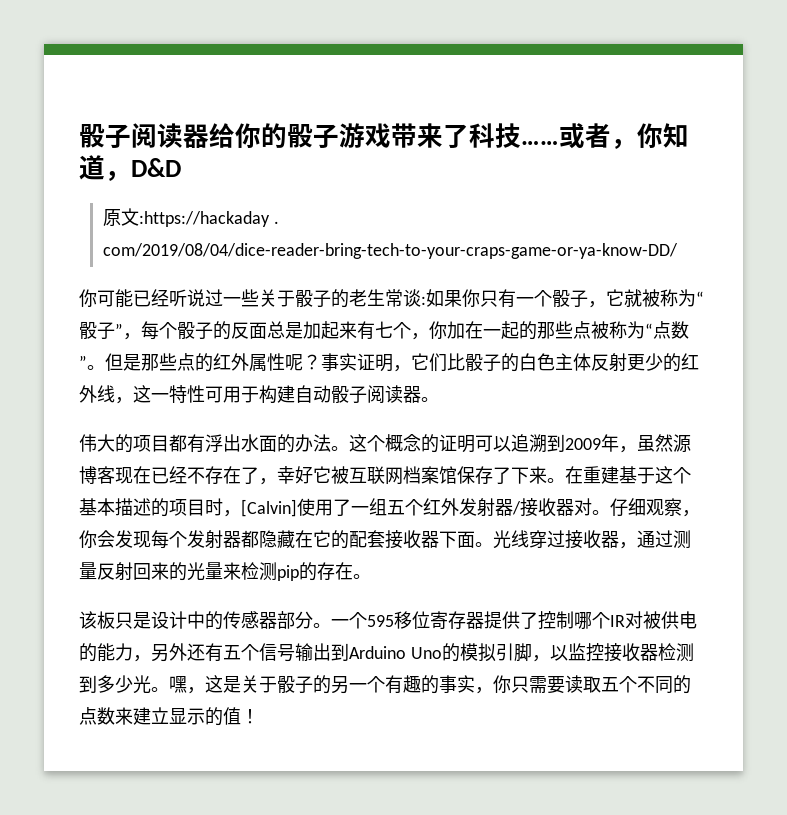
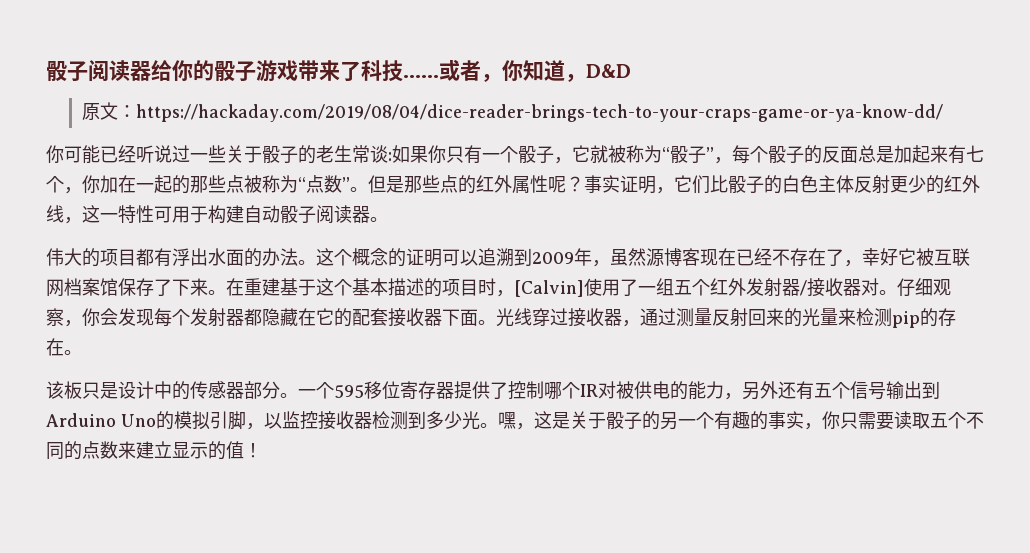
[138,211,279,227] [102,243,678,259] :https://hackaday . com/2019/08/04/dice-reader-bring-tech-to-your-craps-game-or-ya-know-DD/ -> [117,104,943,122] ：https://hackaday.com/2019/08/04/dice-reader-brings-tech-to-your-craps-game-or-ya-know-dd/

